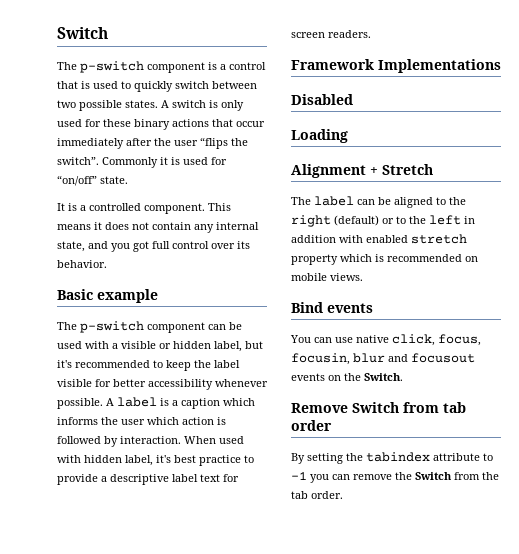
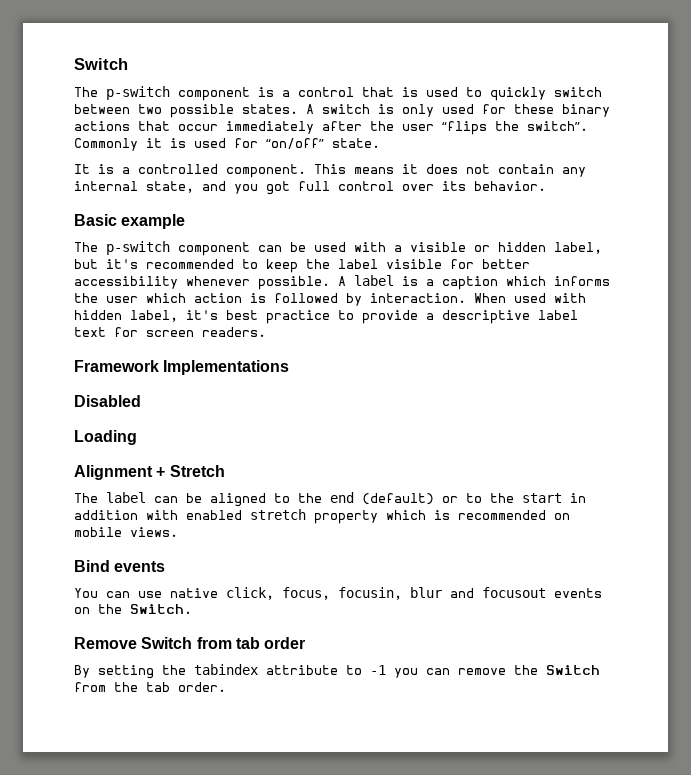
[291,215,331,227] right -> [330,492,354,503] end
[429,215,461,225] left -> [522,493,562,503] start

